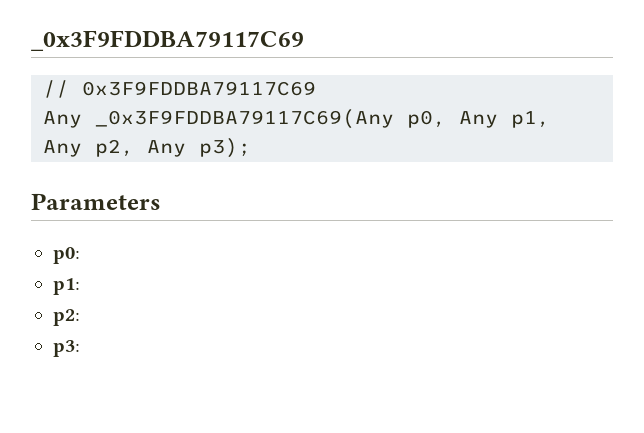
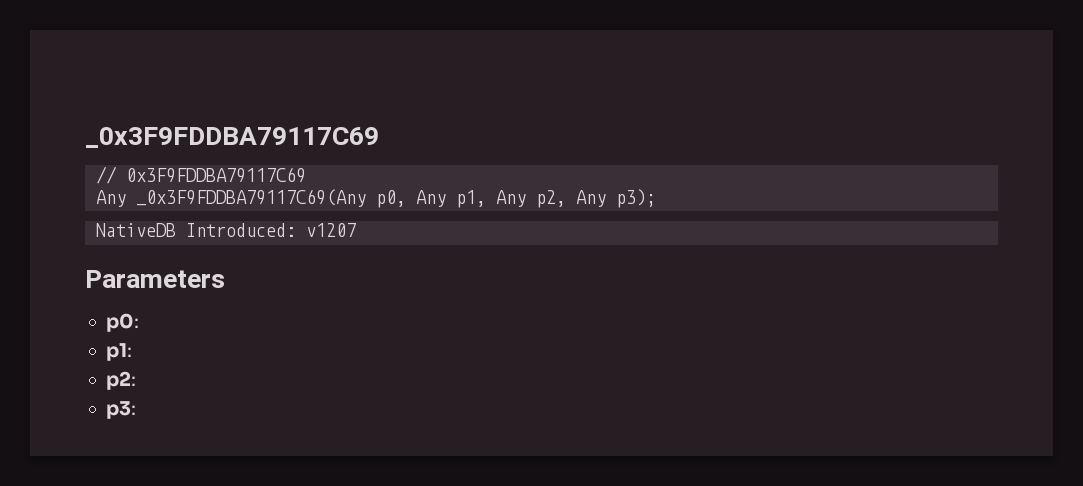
(251, 148) none -> [96,223,357,237] // NativeDB Introduced: v1207

